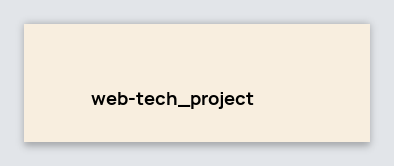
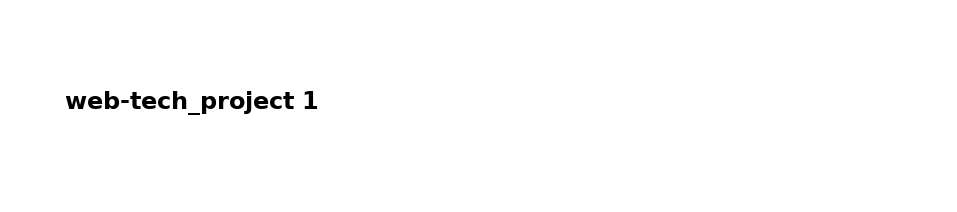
(254, 100) none -> [302,91,319,109] 1

